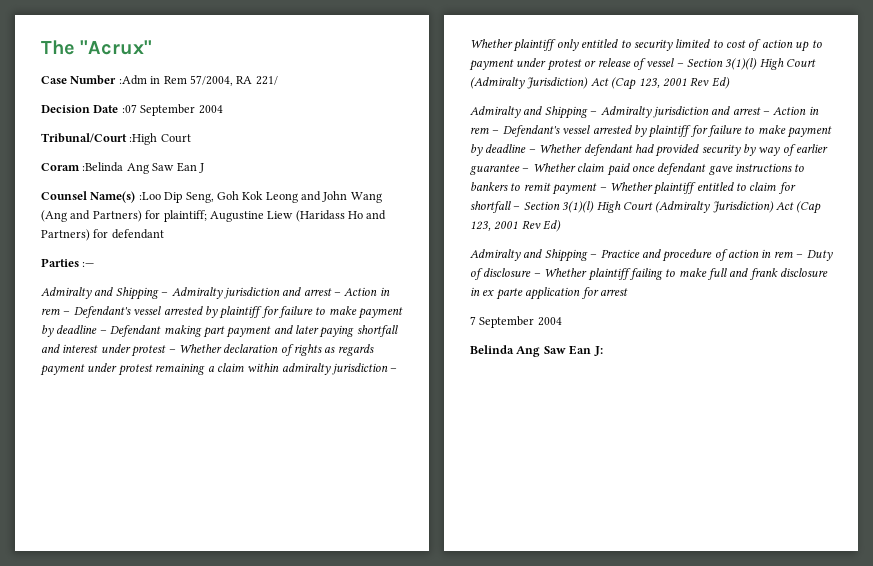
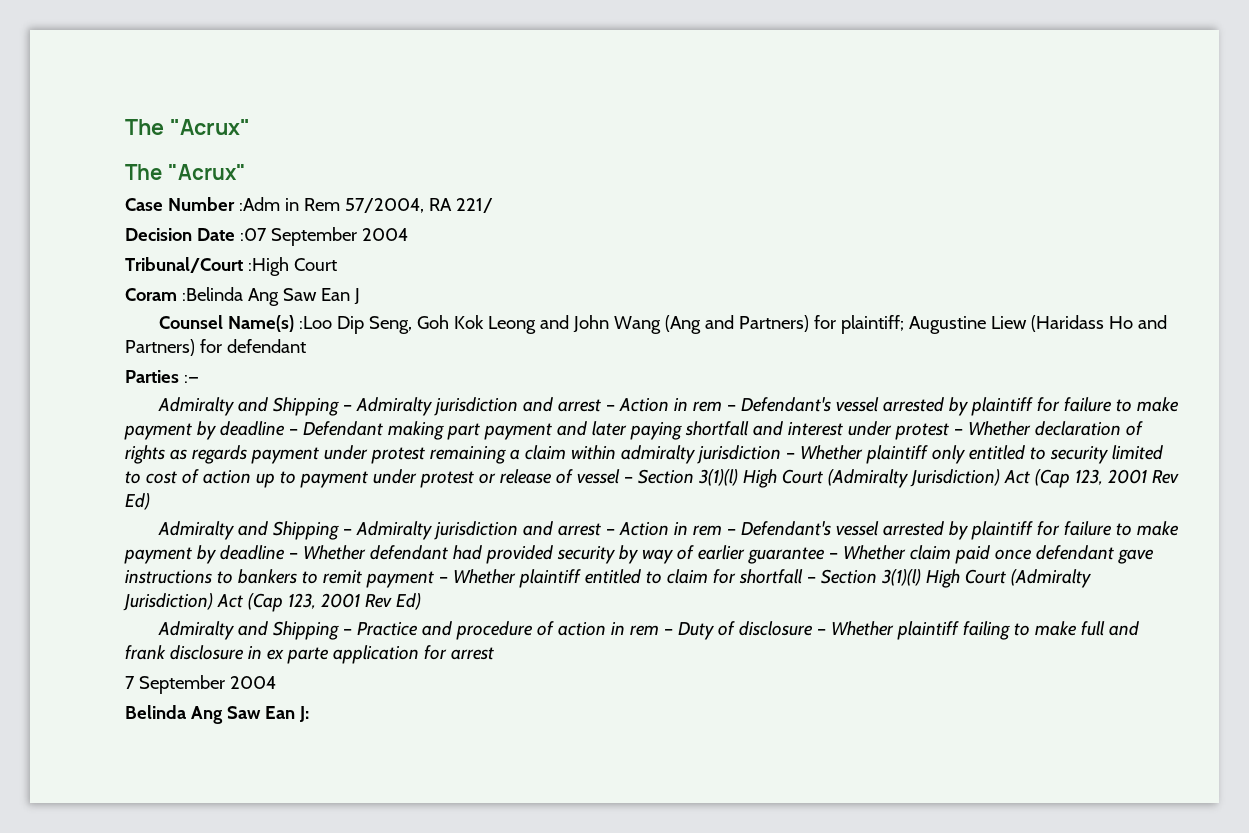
[41,40,153,55] The "Acrux" -> [125,119,250,135] [125,164,246,180] The "Acrux" // The "Acrux"

